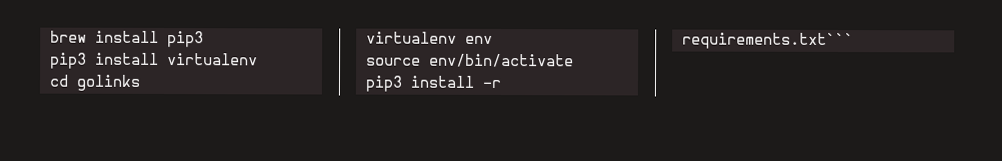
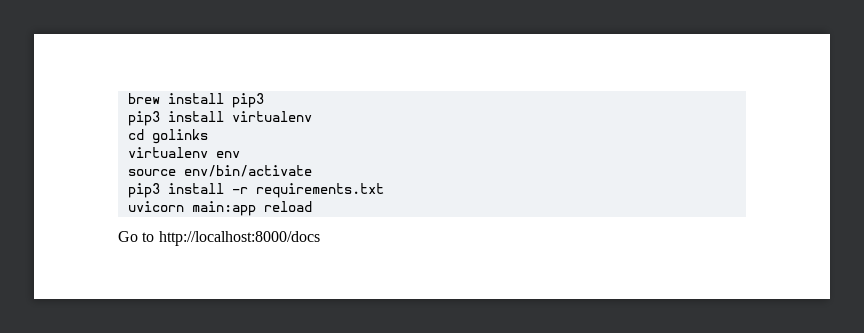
[681,32,854,50] requirements.txt``` -> [255,183,384,198] [127,201,312,216] [118,231,320,246] requirements.txt // uvicorn main:app reload // Go to http://localhost:8000/docs

